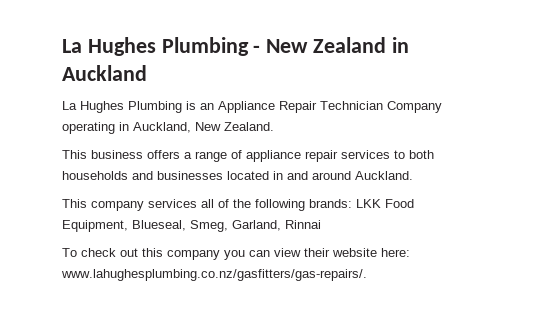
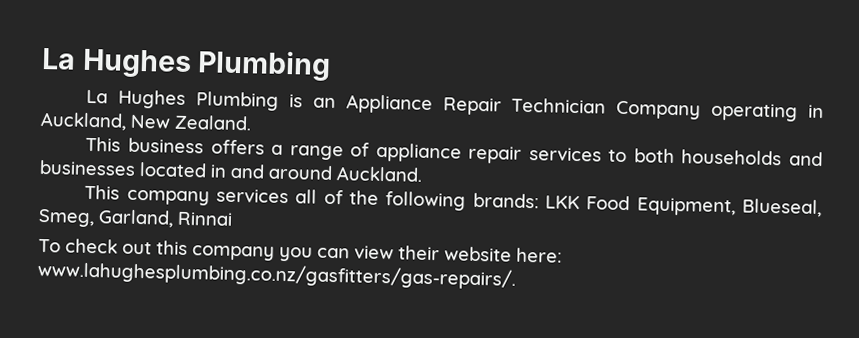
[62,37,409,56] [62,65,147,81] La Hughes Plumbing - New Zealand in Auckland -> [41,48,332,82] La Hughes Plumbing

